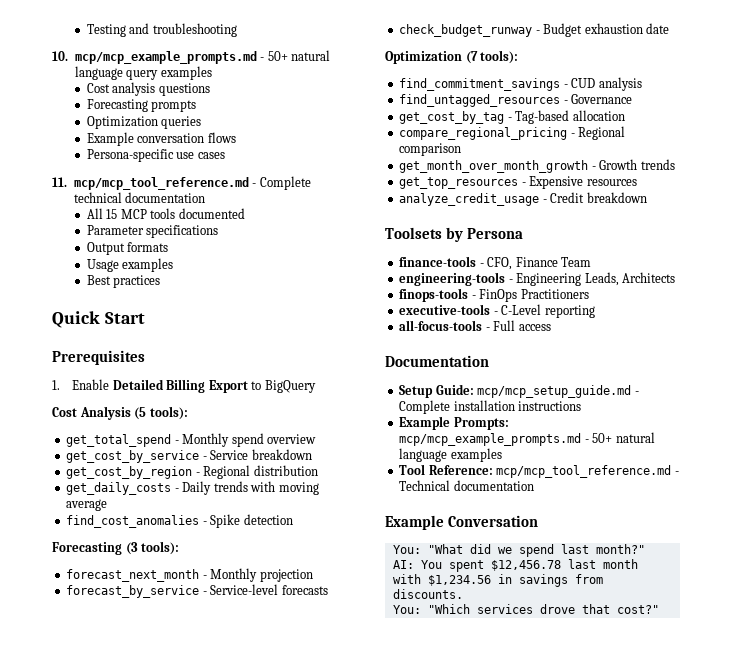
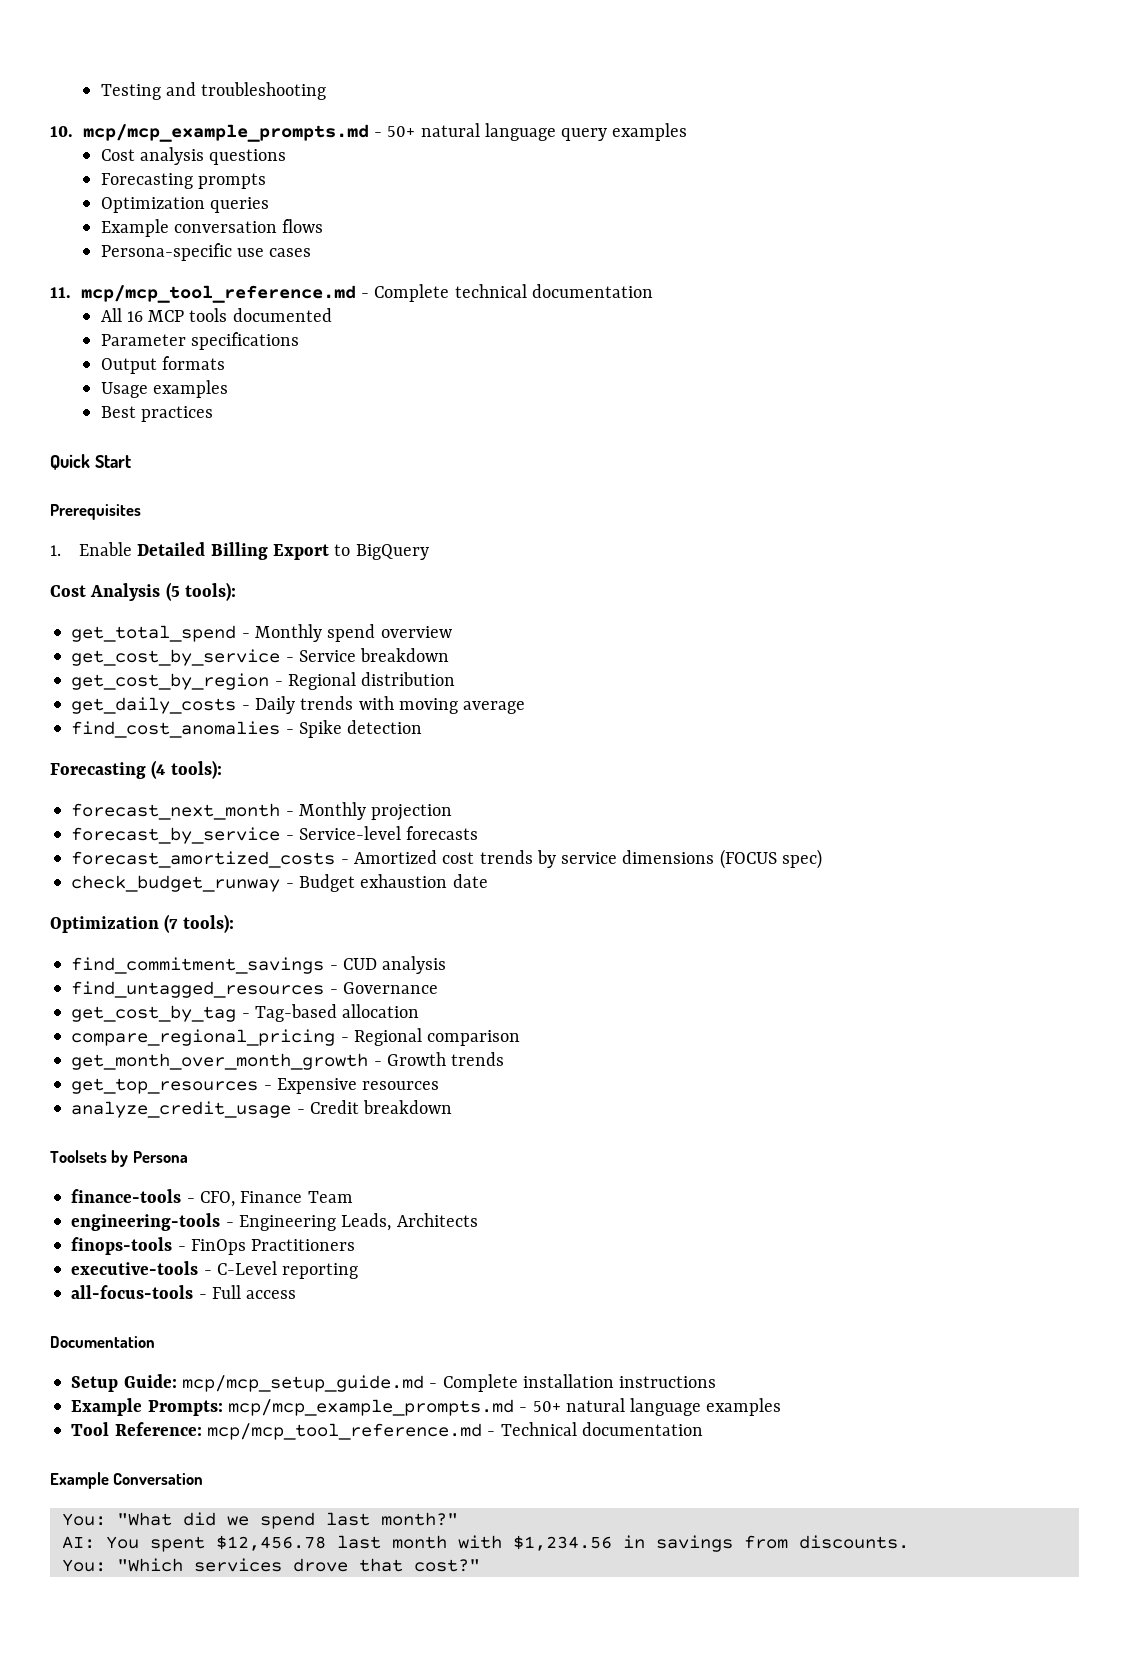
[106,209,118,219] 15 -> [126,311,143,322] 16
[125,542,138,555] (3 -> [151,760,166,779] (4
(328, 590) none -> [71,849,822,869] // forecast_amortized_costs - Amortized cost trends by service dimensions (FOCUS spec)

